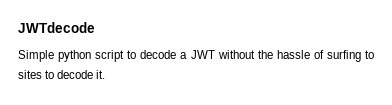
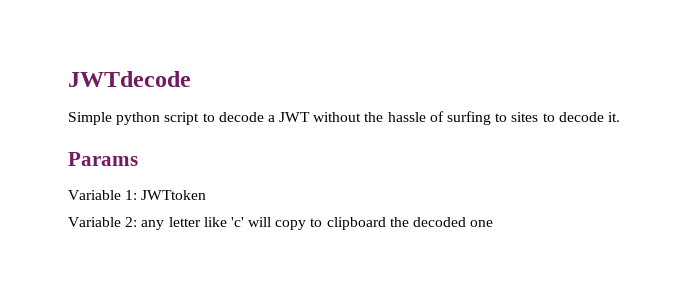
(106, 74) none -> [68,152,138,166] [68,190,207,200] [68,217,494,230] // Params // Variable 1: JWTtoken // Variable 2: any letter like 'c' will copy to clipboard the decoded one

